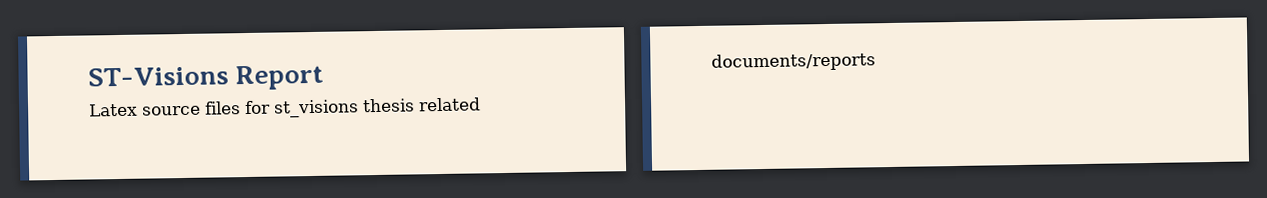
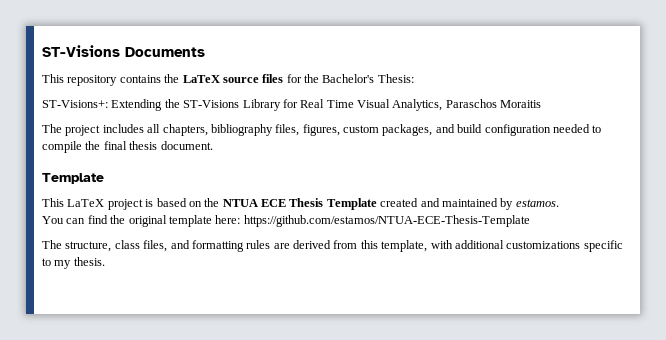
[88,64,325,91] [89,97,481,118] [711,52,876,72] ST-Visions Report // Latex source files for st_visions thesis related documents/reports -> [42,45,205,57] [42,74,414,86] [42,99,542,111] [42,124,602,136] [42,141,213,153] [42,173,104,184] [42,198,559,210] [42,215,530,227] [42,240,623,252] [42,257,105,269] ST-Visions Documents // This repository contains the LaTeX source files for the Bachelor's Thesis: // ST-Visions+: Extending the ST-Visions Library for Real Time Visual Analytics, Paraschos Moraitis // The project includes all chapters, bibliography files, figures, custom packages, and build configuration needed to compile the final thesis document. // Template // This LaTeX project is based on the NTUA ECE Thesis Template created and maintained by estamos. // You can find the original template here: https://github.com/estamos/NTUA-ECE-Thesis-Template // The structure, class files, and formatting rules are derived from this template, with additional customizations specific to my thesis.

